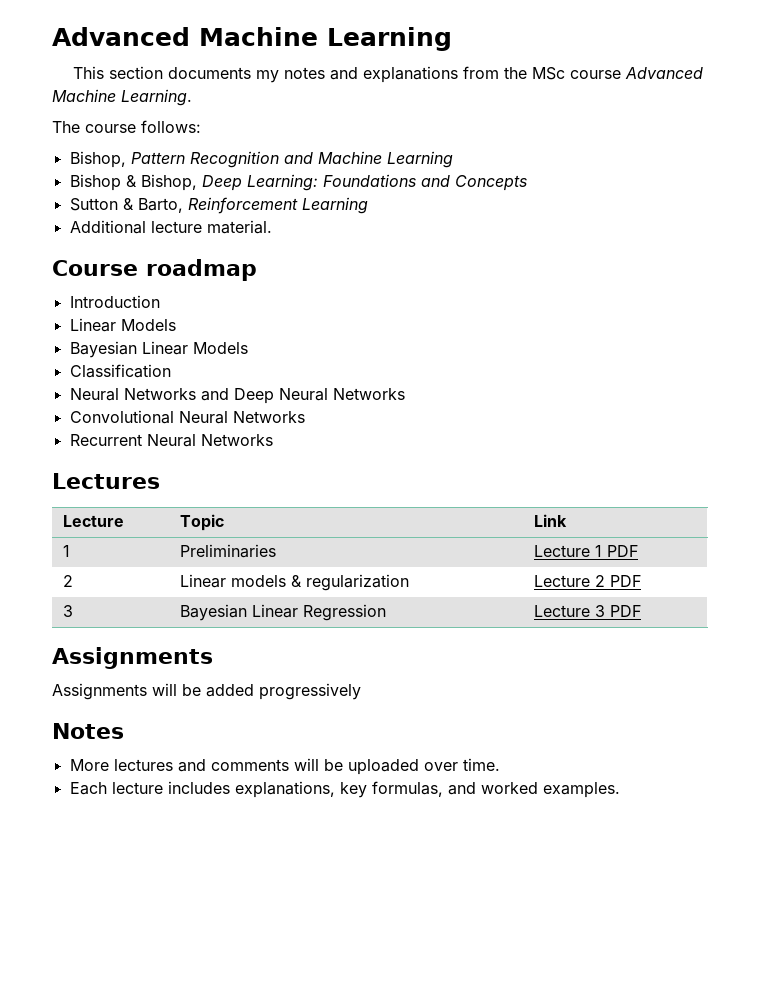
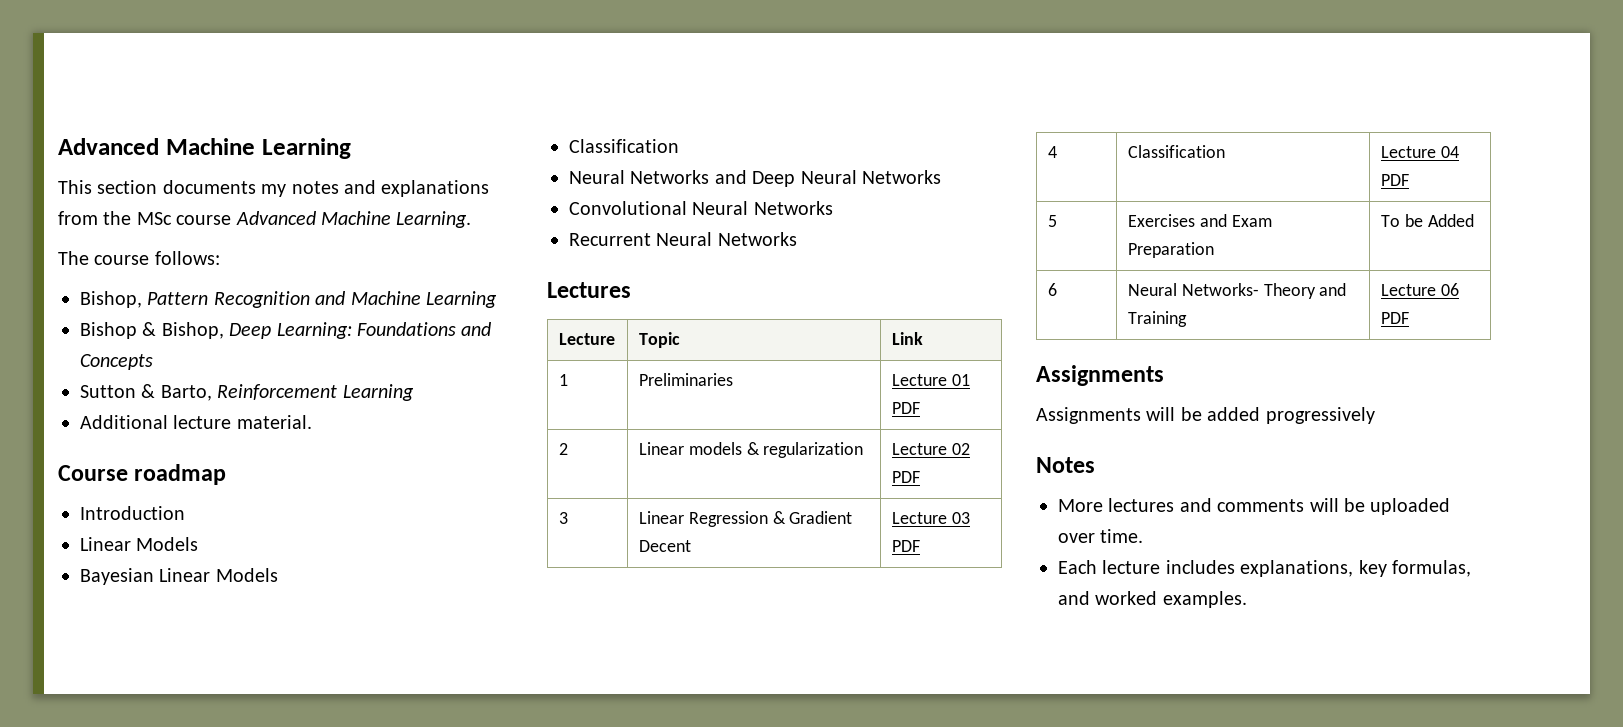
[594,545,602,557] 1 -> [951,374,970,386] 01
[594,575,605,587] 2 -> [951,443,970,455] 02
[179,604,247,621] Bayesian -> (568, 518) none
[533,605,605,617] | Lecture 3 -> [772,511,853,524] [638,540,691,552] [891,512,970,524] [891,540,920,552] [1047,146,1057,158] [1127,145,1225,158] [1380,146,1459,158] [1380,174,1409,186] [1047,215,1057,227] [1127,214,1272,227] [1127,242,1214,258] [1380,214,1474,227] [1047,283,1057,296] [1127,283,1347,299] [1127,311,1187,327] [1380,283,1459,296] & Gradient Decent | Lecture 03 PDF // 4 | Classification | Lecture 04 PDF // 5 | Exercises and Exam Preparation | To be Added // 6 | Neural Networks- Theory and Training | Lecture 06

